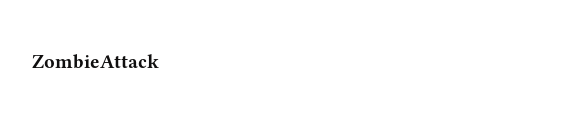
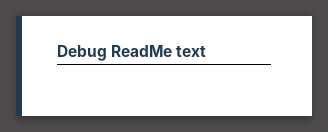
[32,54,159,69] ZombieAttack -> [57,45,207,61] Debug ReadMe text

